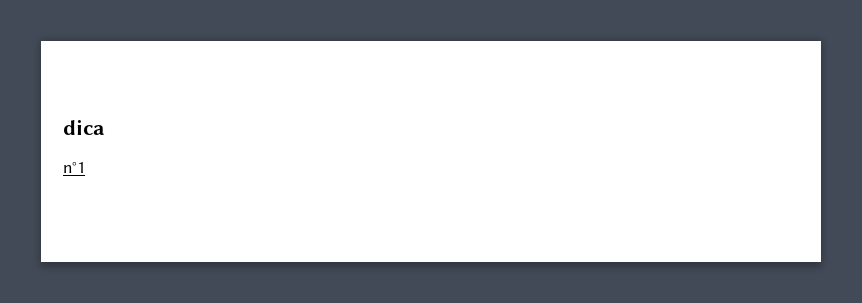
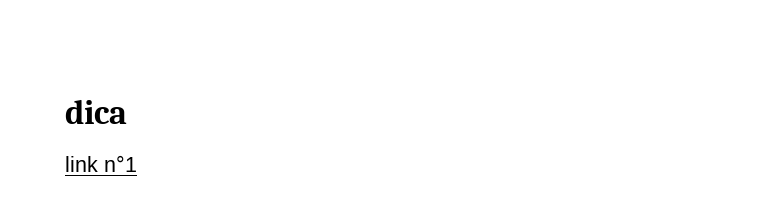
(105, 127) none -> [65,156,98,172] link

